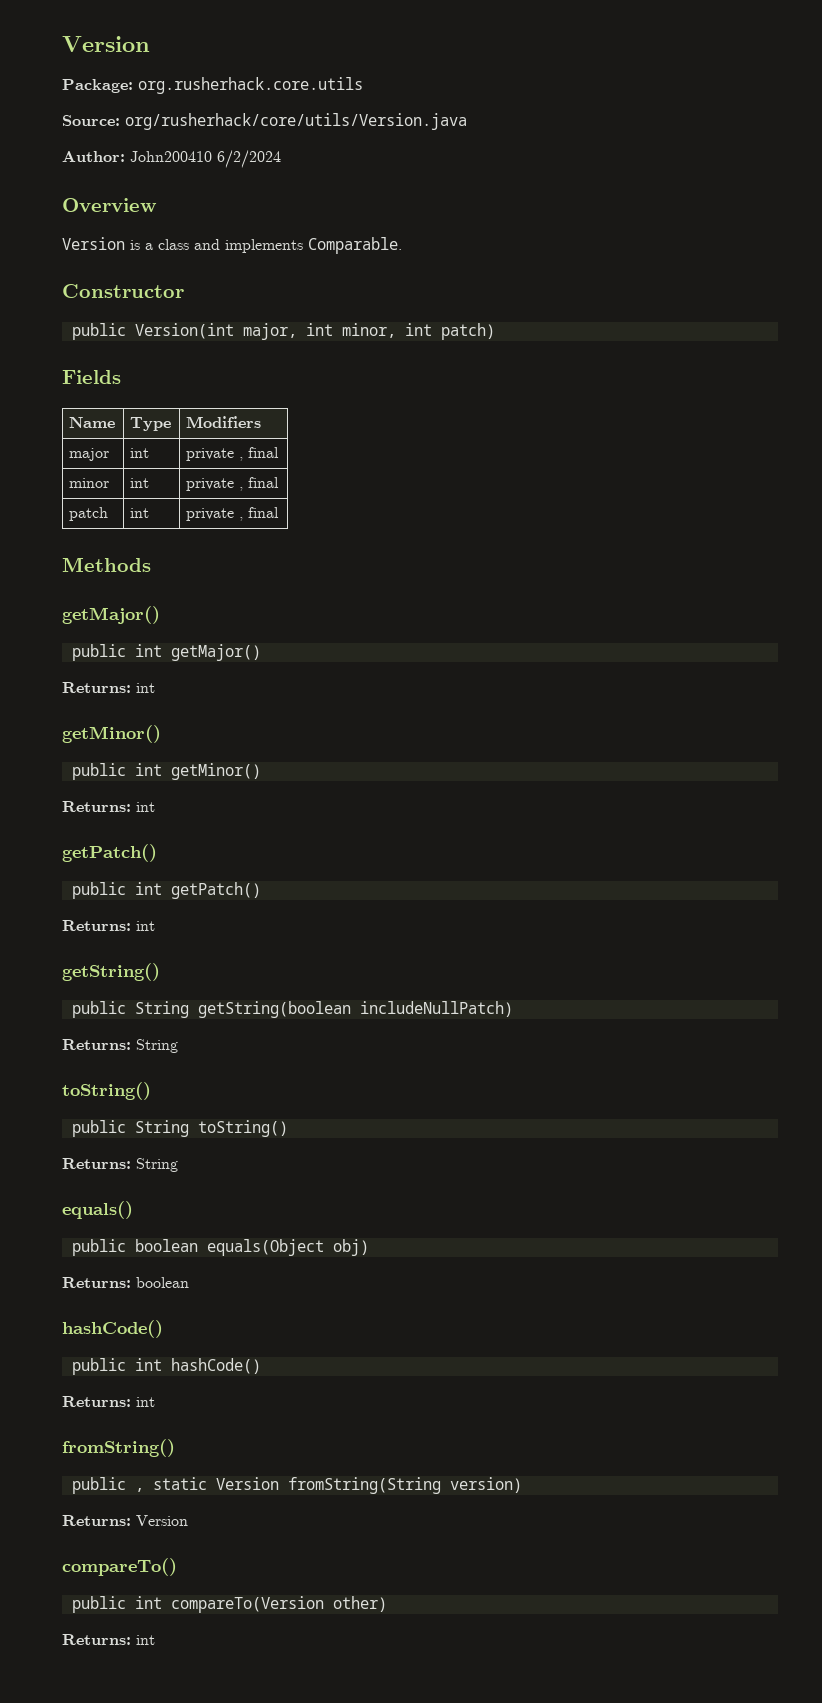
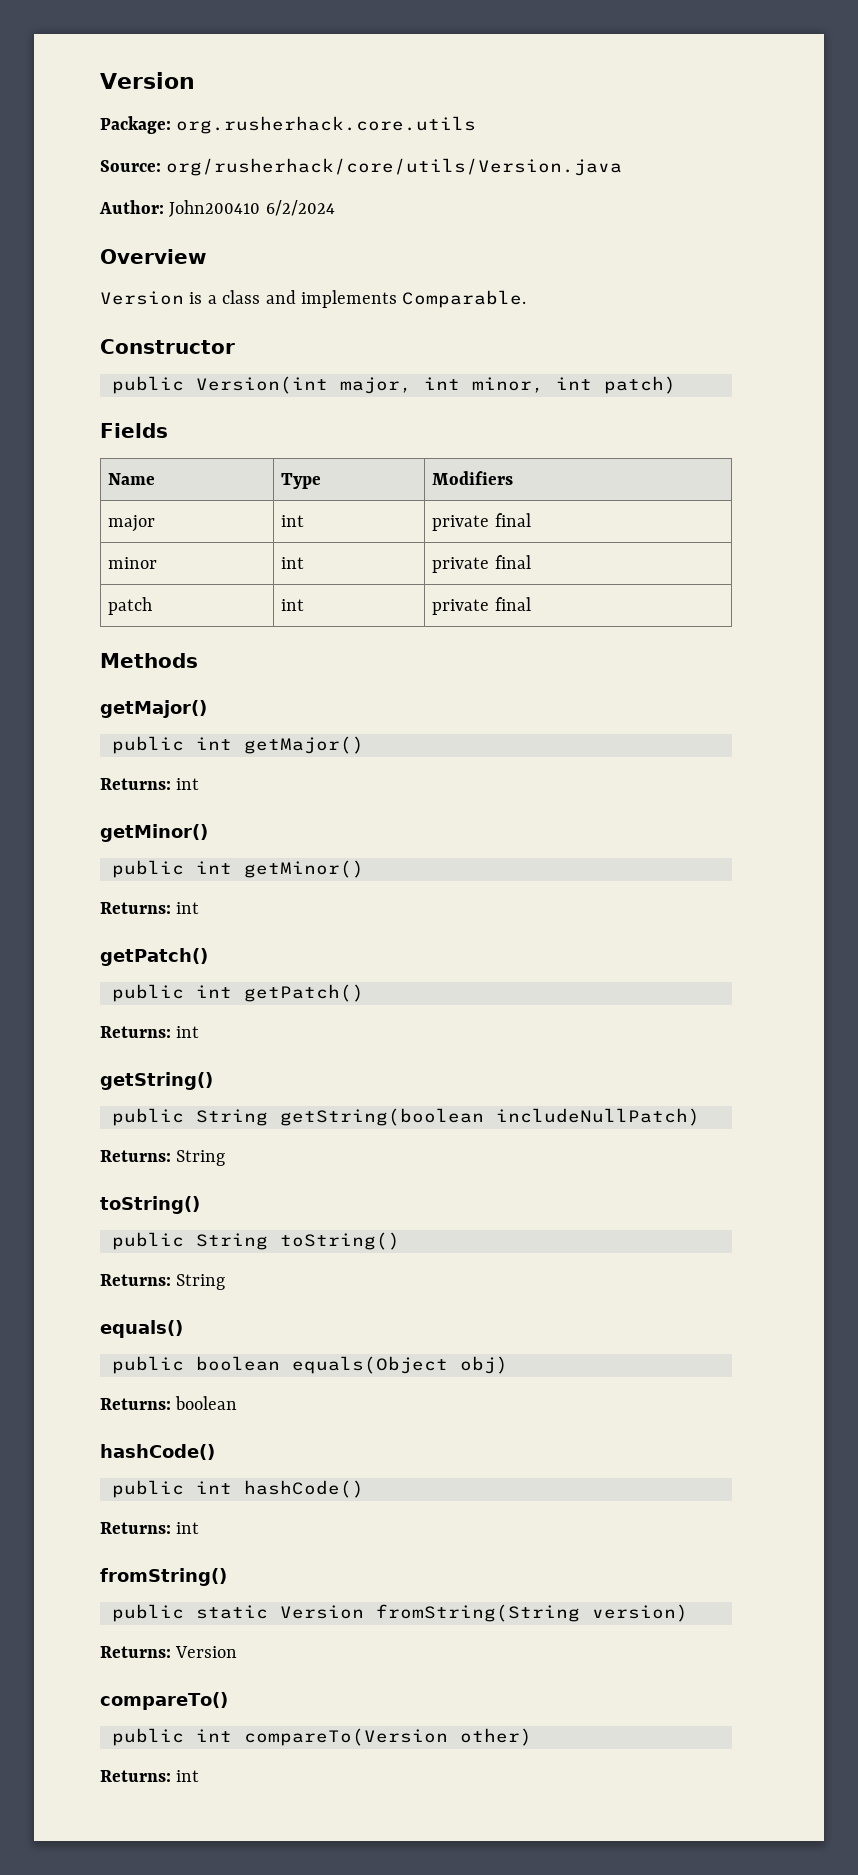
[239,457,244,461] , -> (490, 523) none
[239,487,244,491] , -> (490, 565) none
[239,517,244,521] , -> (490, 607) none
[134,1488,144,1492] , -> (184, 1613) none

